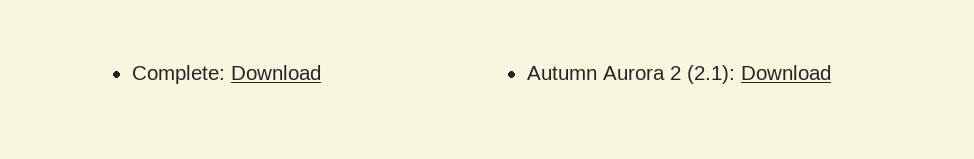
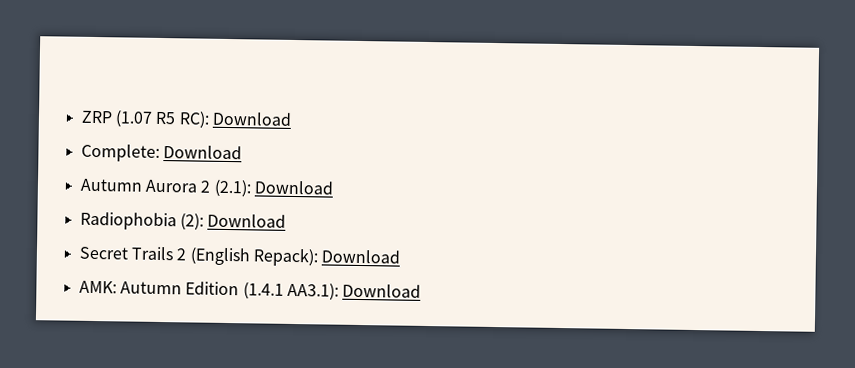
(131, 74) none -> [80,110,292,129] ZRP (1.07 R5 RC): Download //
(831, 72) none -> [79,211,287,231] [78,246,401,267] [78,280,422,301] // Radiophobia (2): Download // Secret Trails 2 (English Repack): Download // AMK: Autumn Edition (1.4.1 AA3.1): Download

